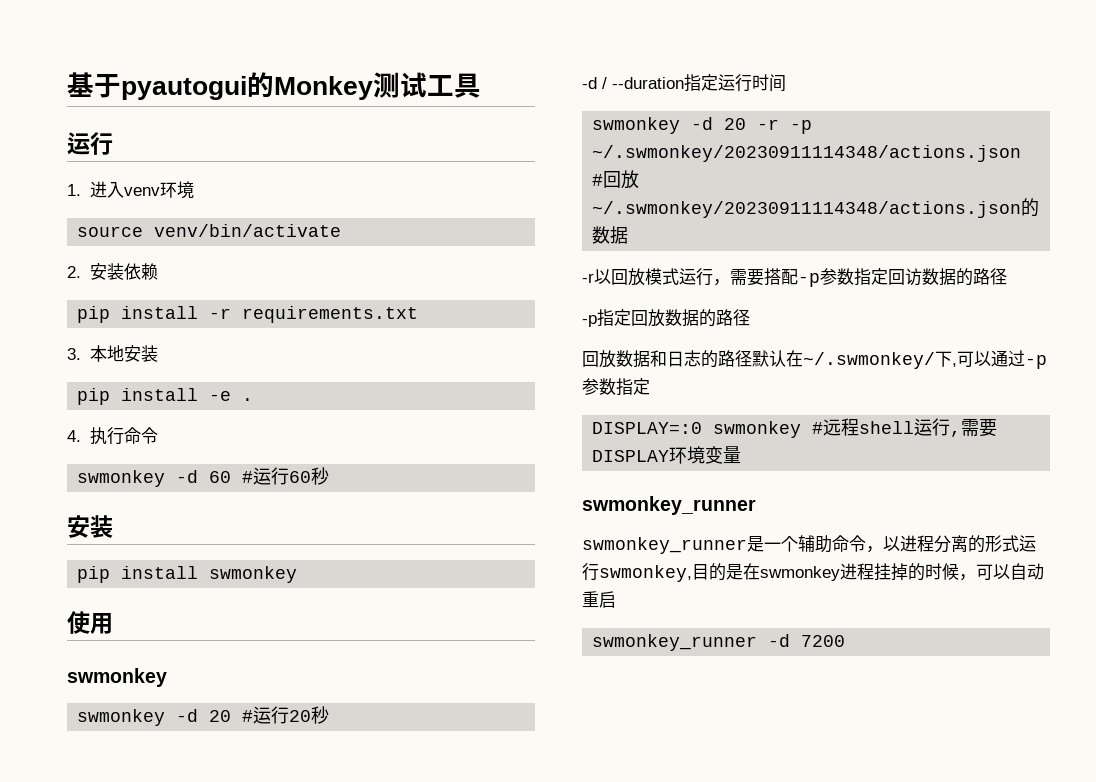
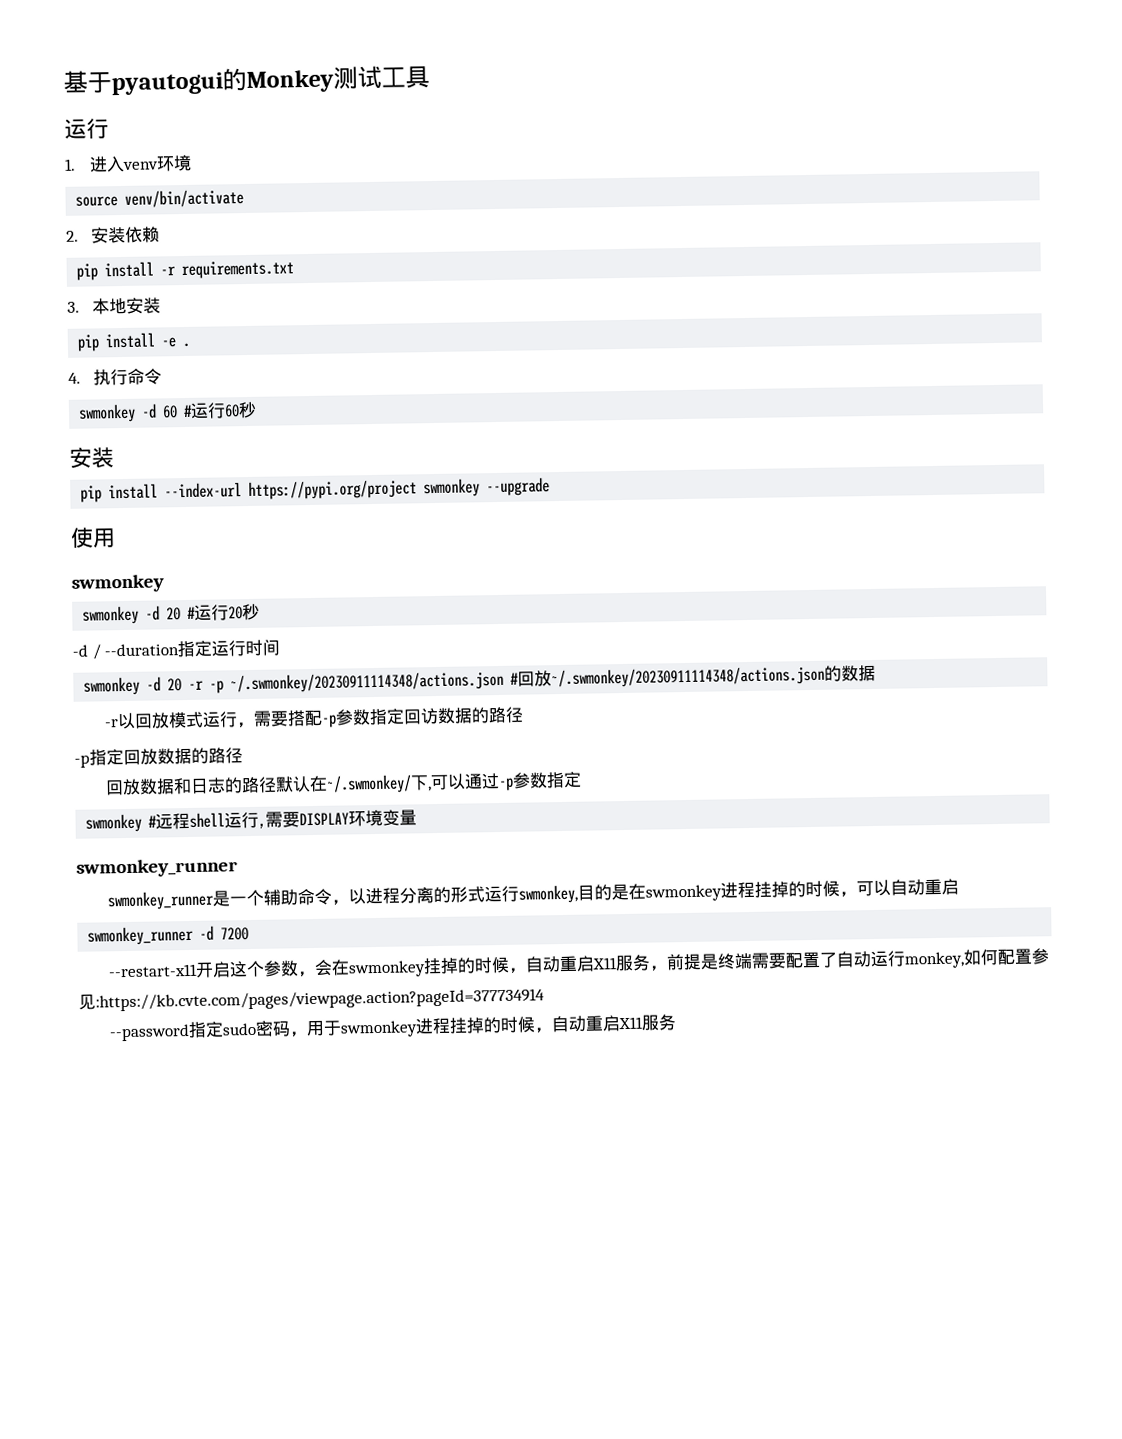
[209,566,298,583] swmonkey -> [164,477,551,500] --index-url https://pypi.org/project swmonkey --upgrade
[592,422,703,434] DISPLAY=:0 -> (582, 779) none
(846, 641) none -> [107,948,1049,978] [78,988,545,1012] [108,1014,677,1042] // --restart-x11开启这个参数，会在swmonkey挂掉的时候，自动重启X11服务，前提是终端需要配置了自动运行monkey,如何配置参见:https://kb.cvte.com/pages/viewpage.action?pageId=377734914 // --password指定sudo密码，用于swmonkey进程挂掉的时候，自动重启X11服务

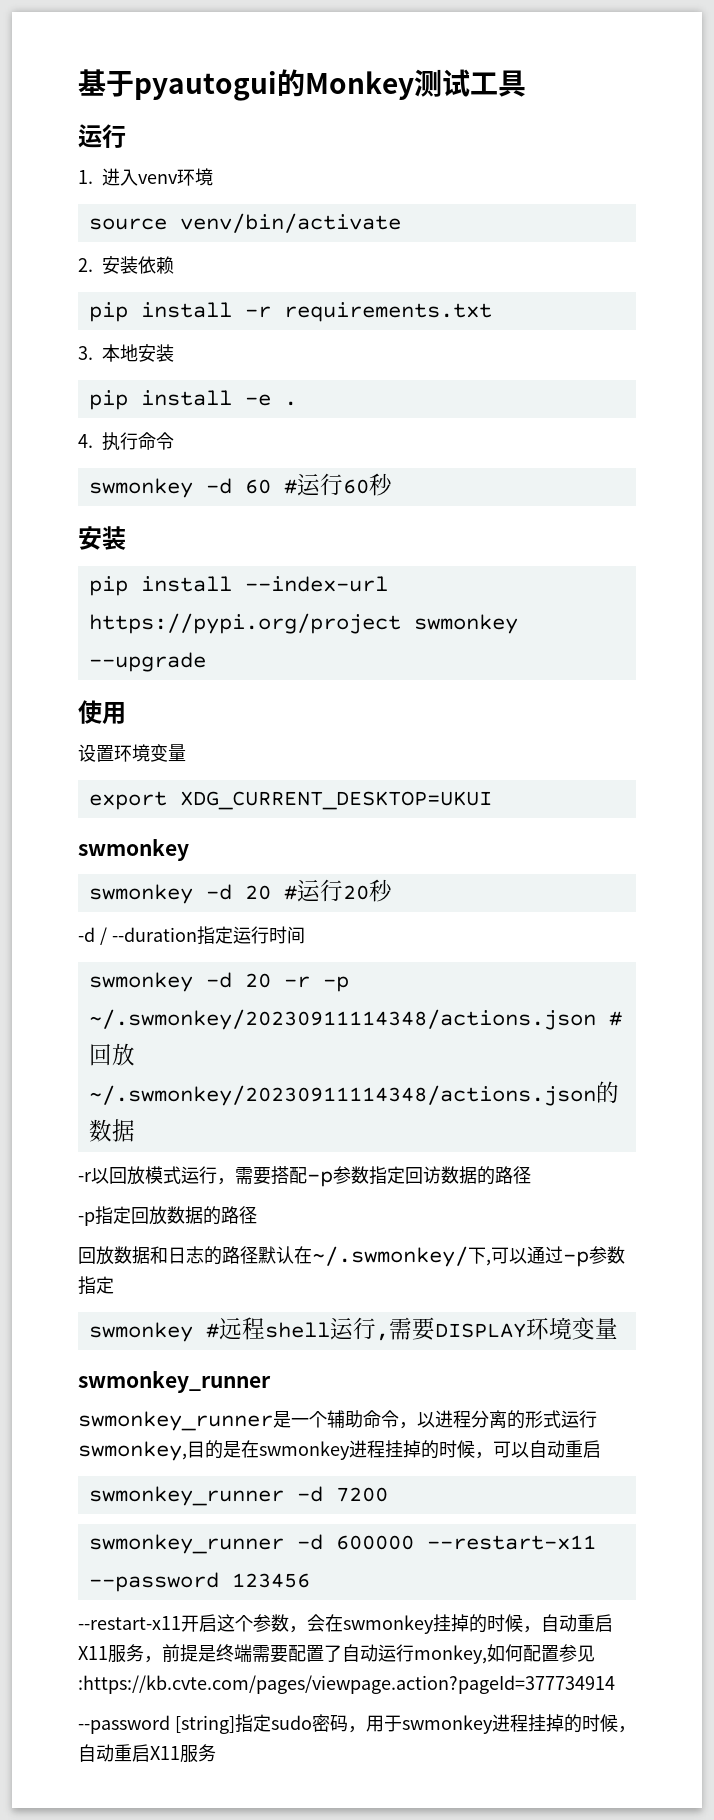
(116, 538) none -> [78,744,186,762] [88,791,492,810] // 设置环境变量 // export XDG_CURRENT_DESKTOP=UKUI
(250, 934) none -> [88,1534,596,1554] [88,1572,310,1592] // swmonkey_runner -d 600000 --restart-x11 --password 123456
(190, 1033) none -> [174,1715,235,1734] [string]

